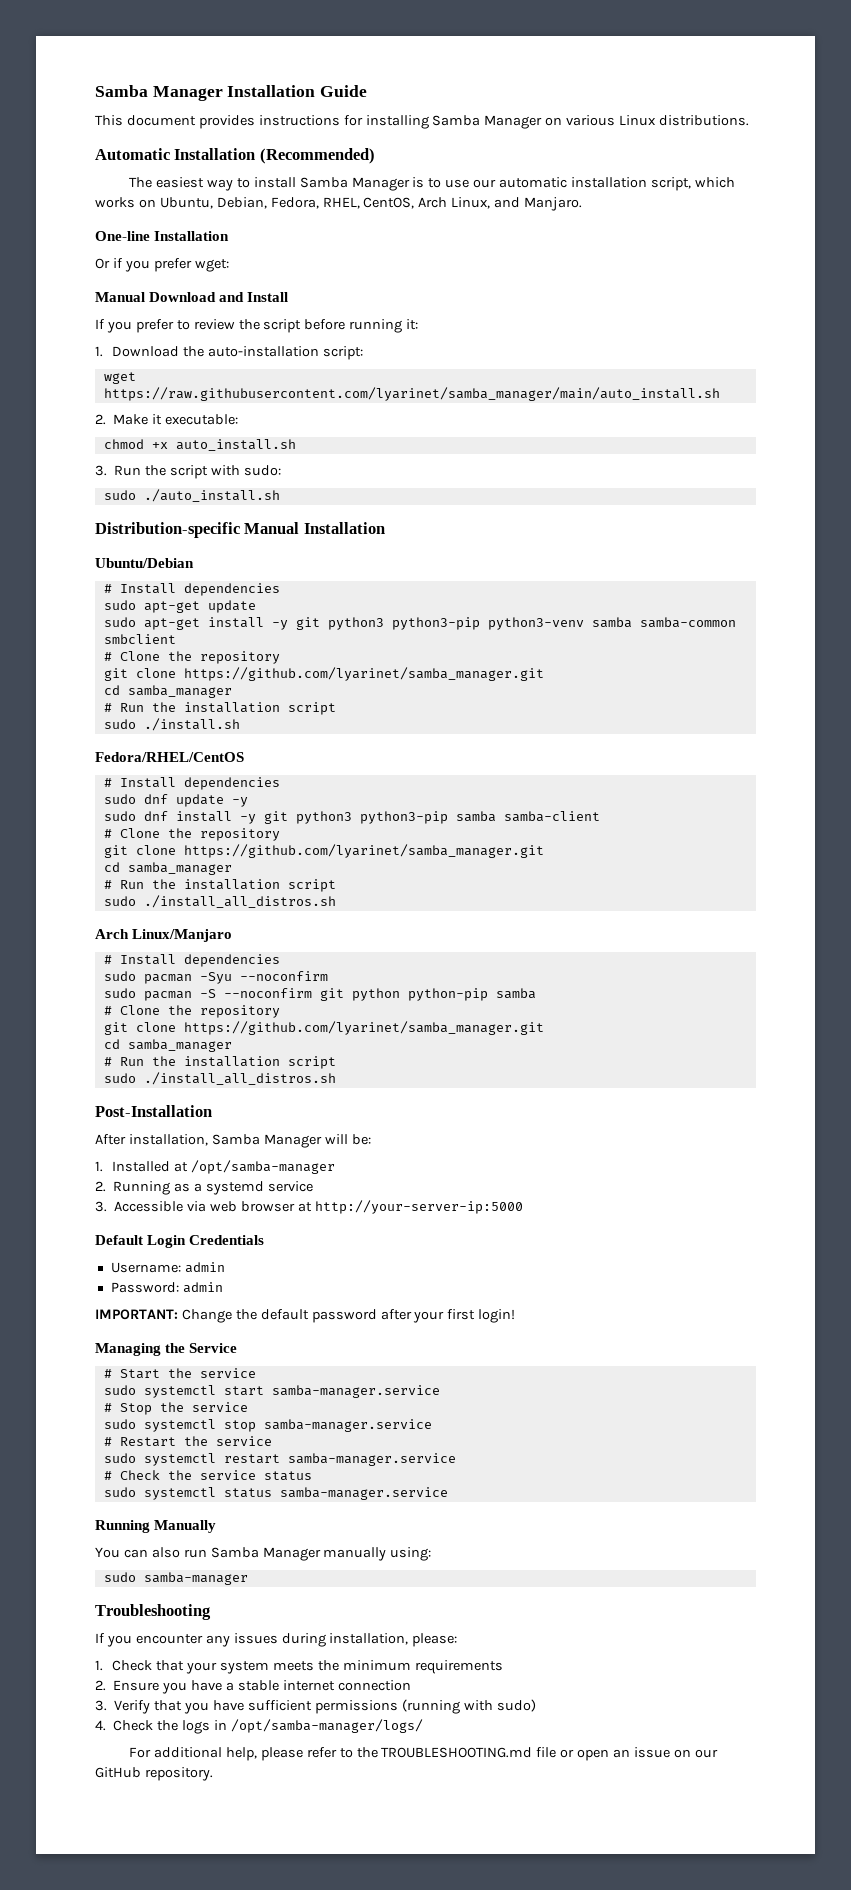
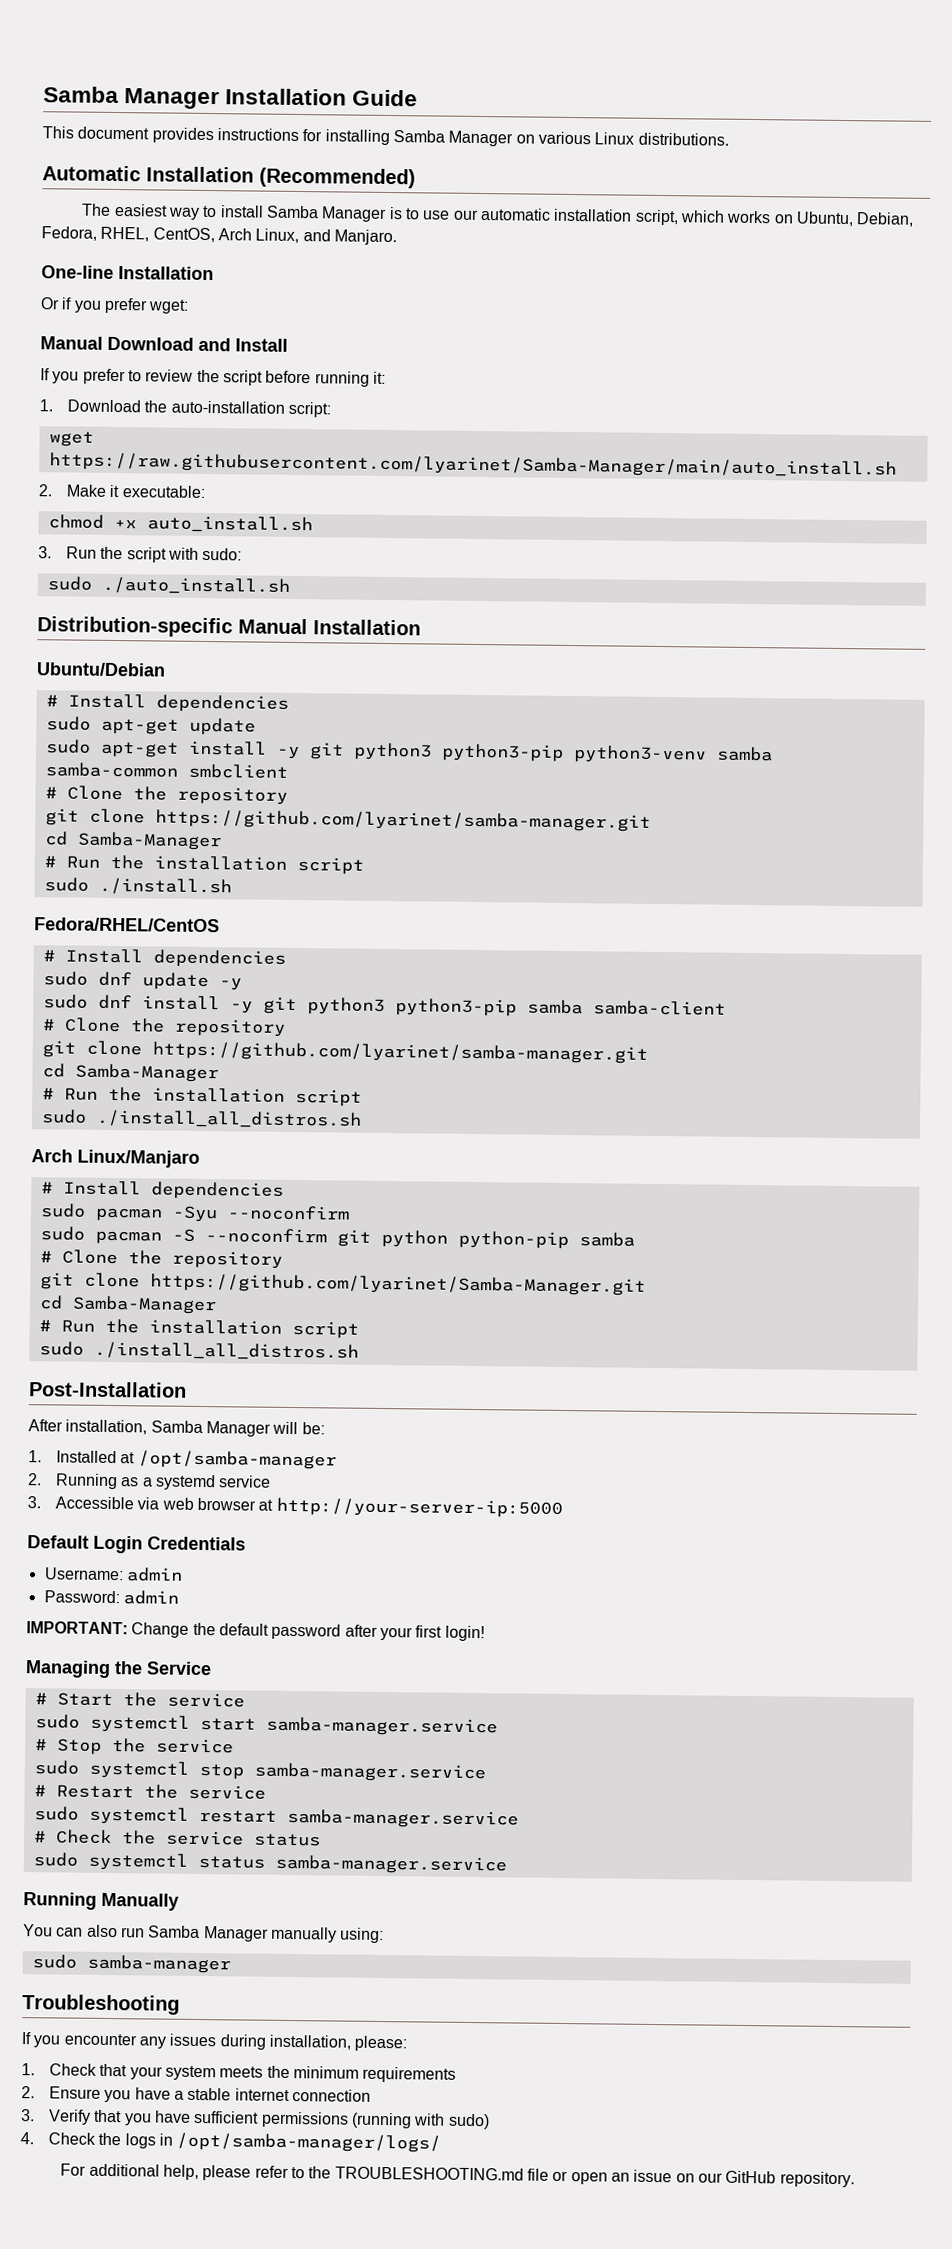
[103,387,720,401] https://raw.githubusercontent.com/lyarinet/samba_manager/main/auto_install.sh -> [48,452,897,479] https://raw.githubusercontent.com/lyarinet/Samba-Manager/main/auto_install.sh
[183,667,544,681] [103,685,232,698] https://github.com/lyarinet/samba_manager.git // cd samba_manager -> [154,809,651,832] [44,831,222,851] https://github.com/lyarinet/samba-manager.git // cd Samba-Manager
[183,844,544,858] [103,862,232,875] https://github.com/lyarinet/samba_manager.git // cd samba_manager -> [151,1041,648,1064] [41,1063,219,1083] https://github.com/lyarinet/samba-manager.git // cd Samba-Manager
[183,1021,544,1035] [103,1039,232,1052] https://github.com/lyarinet/samba_manager.git // cd samba_manager -> [149,1273,646,1296] [38,1295,217,1315] https://github.com/lyarinet/Samba-Manager.git // cd Samba-Manager

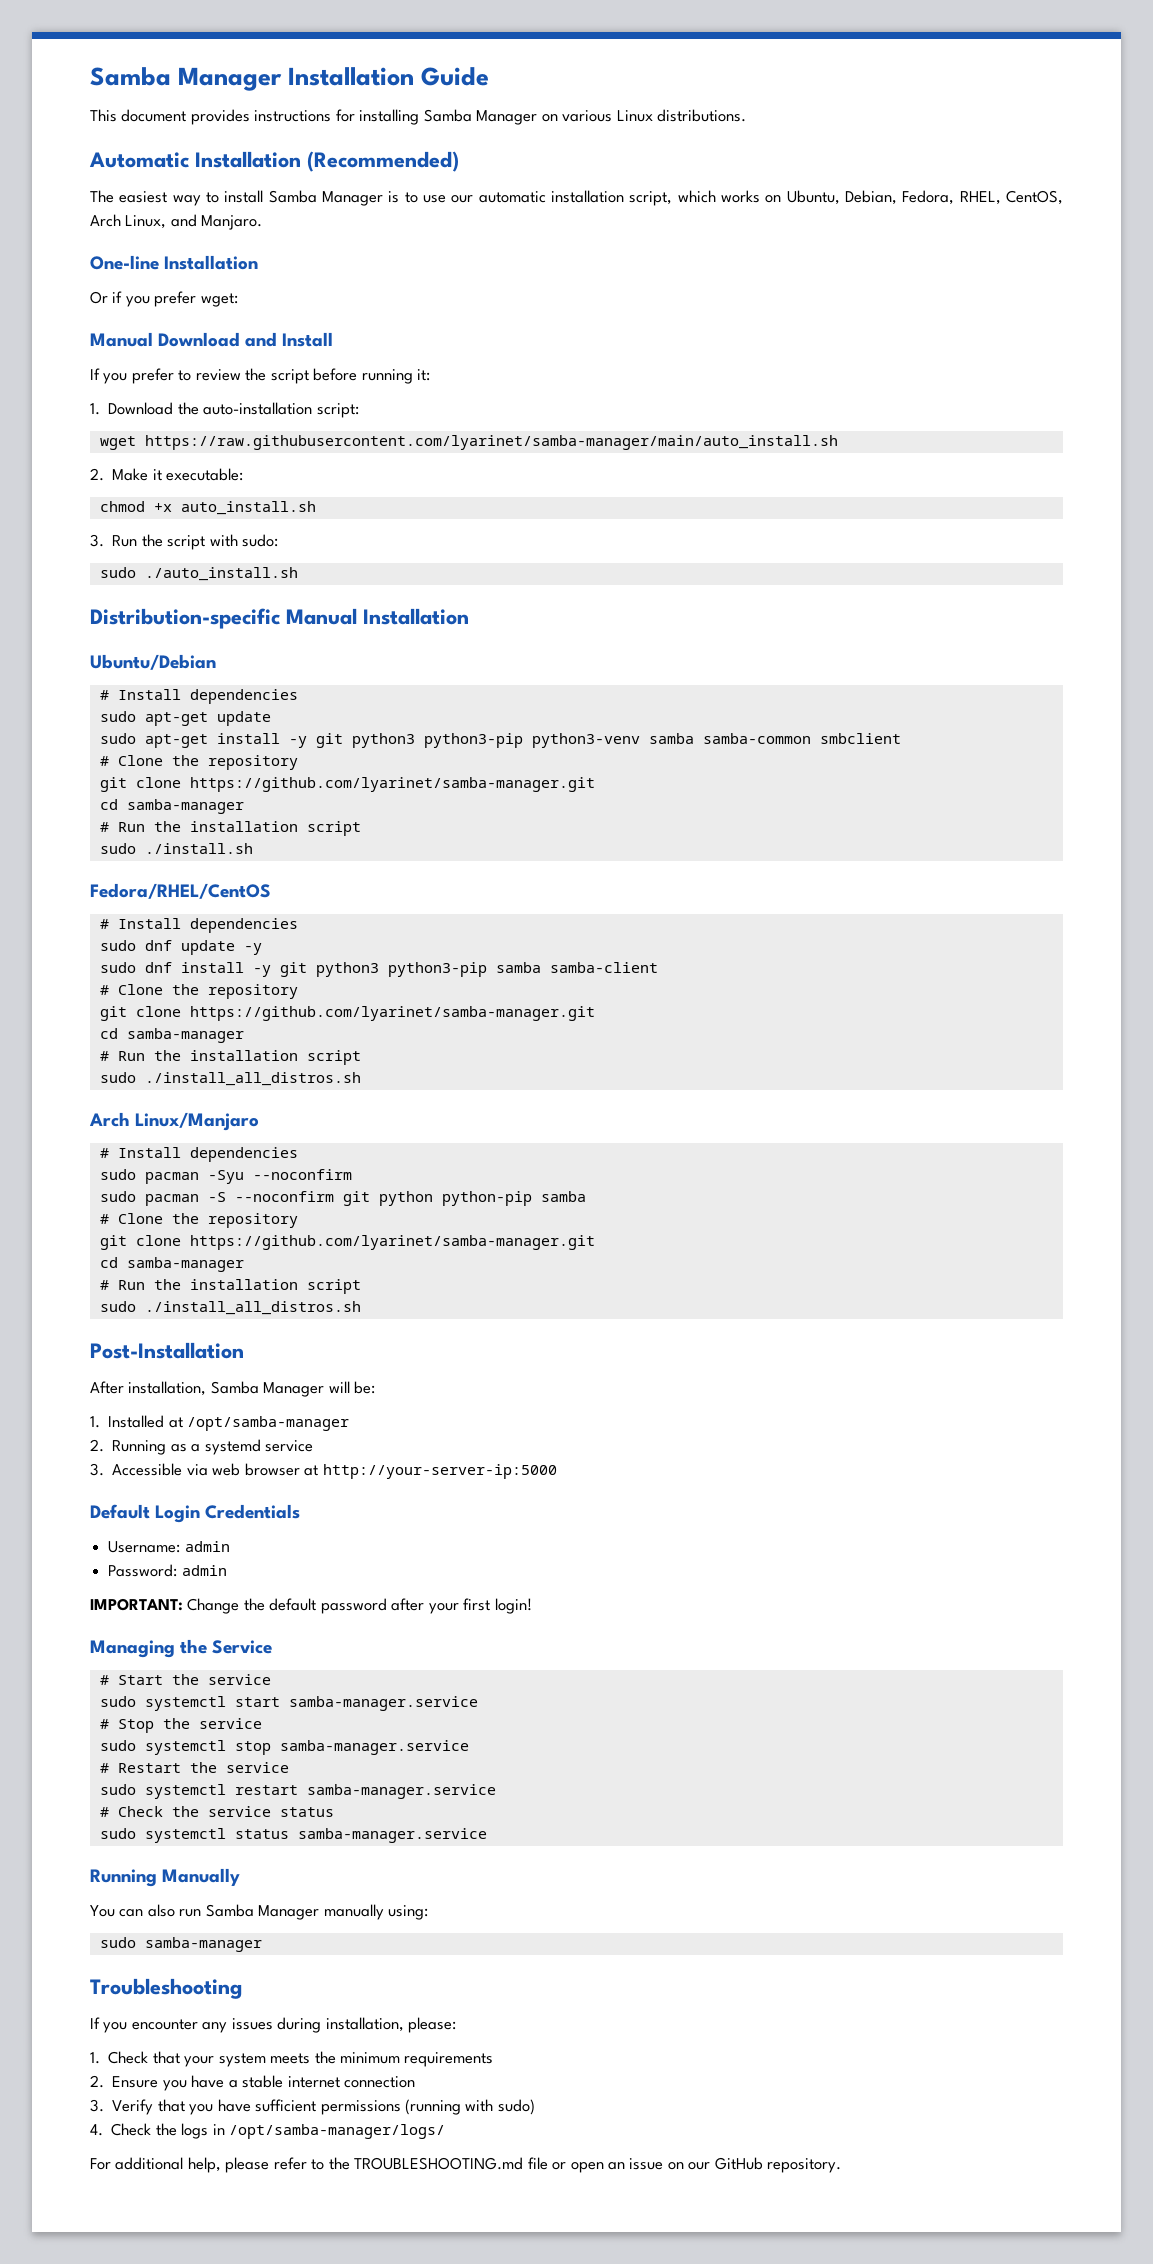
[48,452,897,479] https://raw.githubusercontent.com/lyarinet/Samba-Manager/main/auto_install.sh -> [144,435,838,450] https://raw.githubusercontent.com/lyarinet/samba-manager/main/auto_install.sh
[77,831,222,851] Samba-Manager -> [126,799,244,814] samba-manager
[74,1063,219,1083] Samba-Manager -> [126,1028,244,1043] samba-manager
[149,1273,646,1296] [38,1295,217,1315] https://github.com/lyarinet/Samba-Manager.git // cd Samba-Manager -> [189,1235,595,1250] [99,1257,244,1272] https://github.com/lyarinet/samba-manager.git // cd samba-manager

